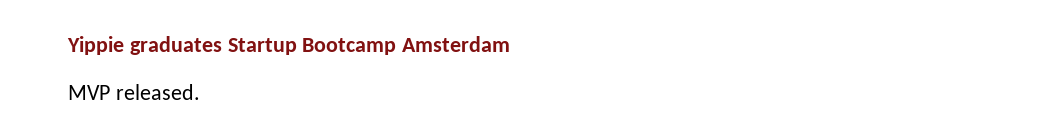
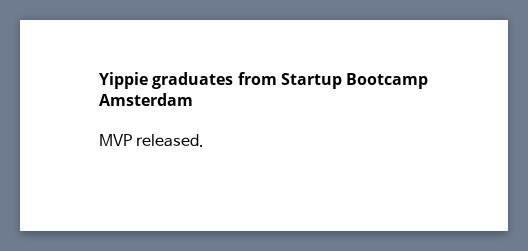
(222, 45) none -> [237,72,277,85] from

